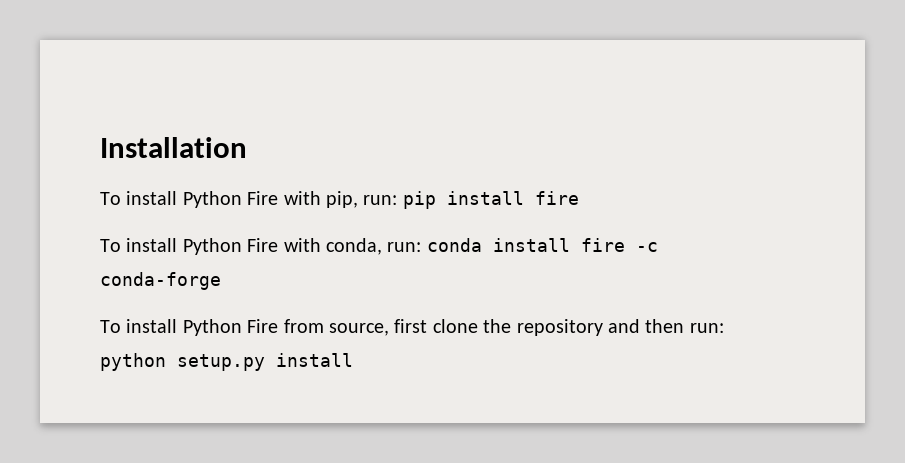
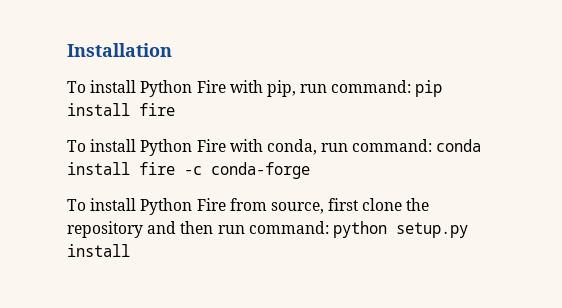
[363,195,398,205] run: -> [300,80,412,93] run command:
[387,242,422,252] run: -> [321,139,433,152] run command:
[689,323,724,333] run: -> [217,221,329,234] run command:

